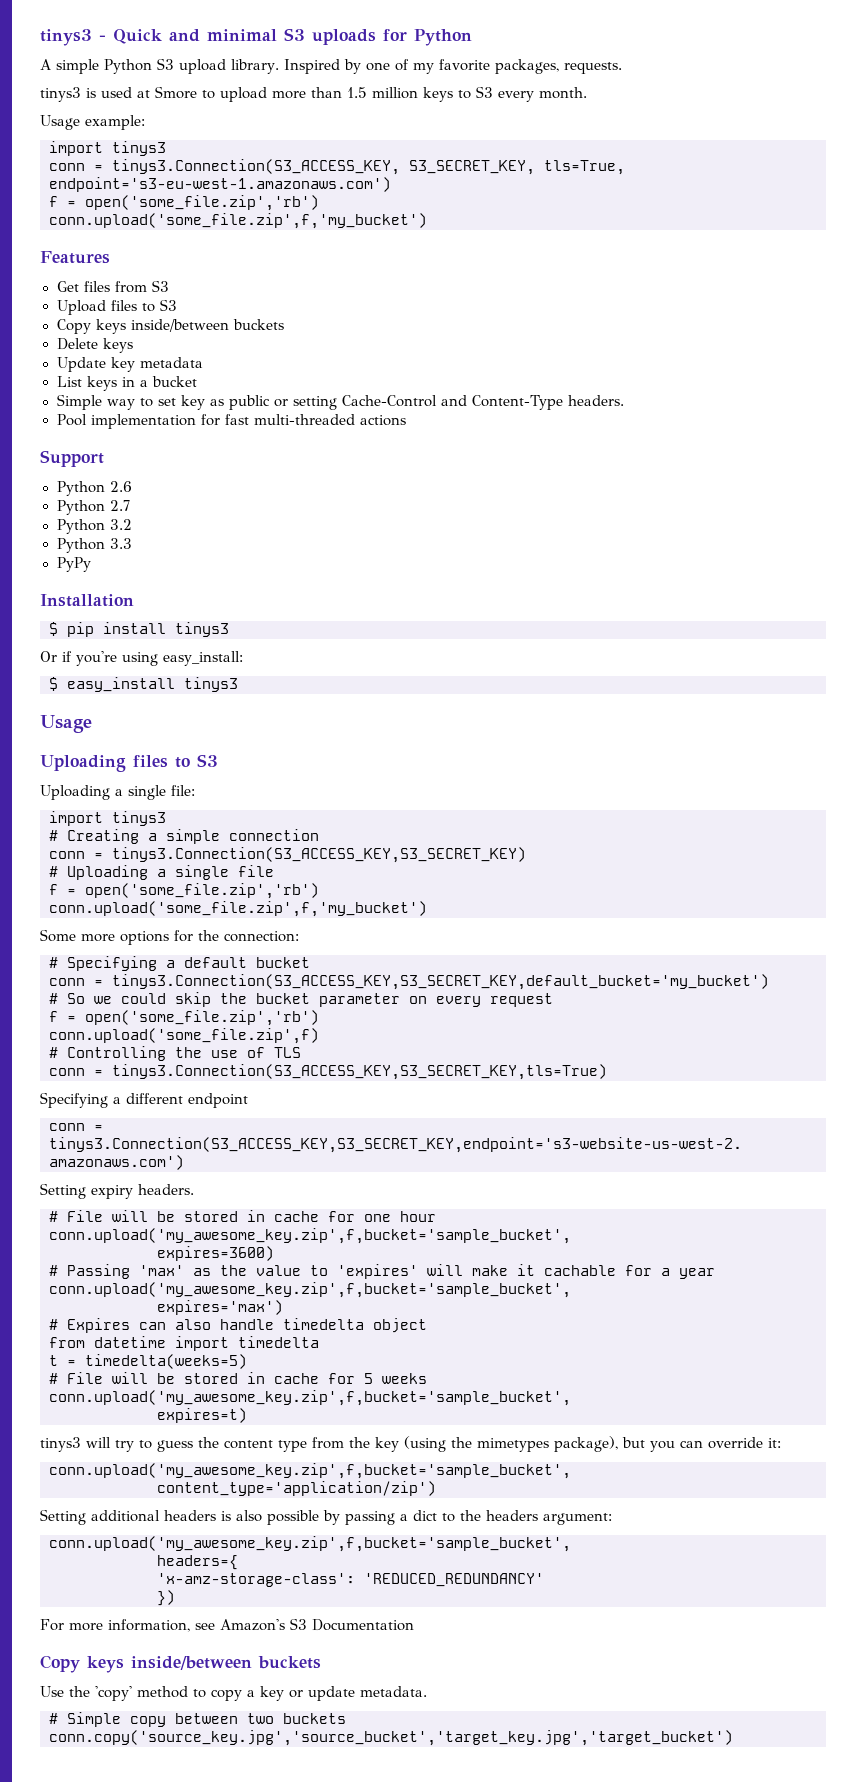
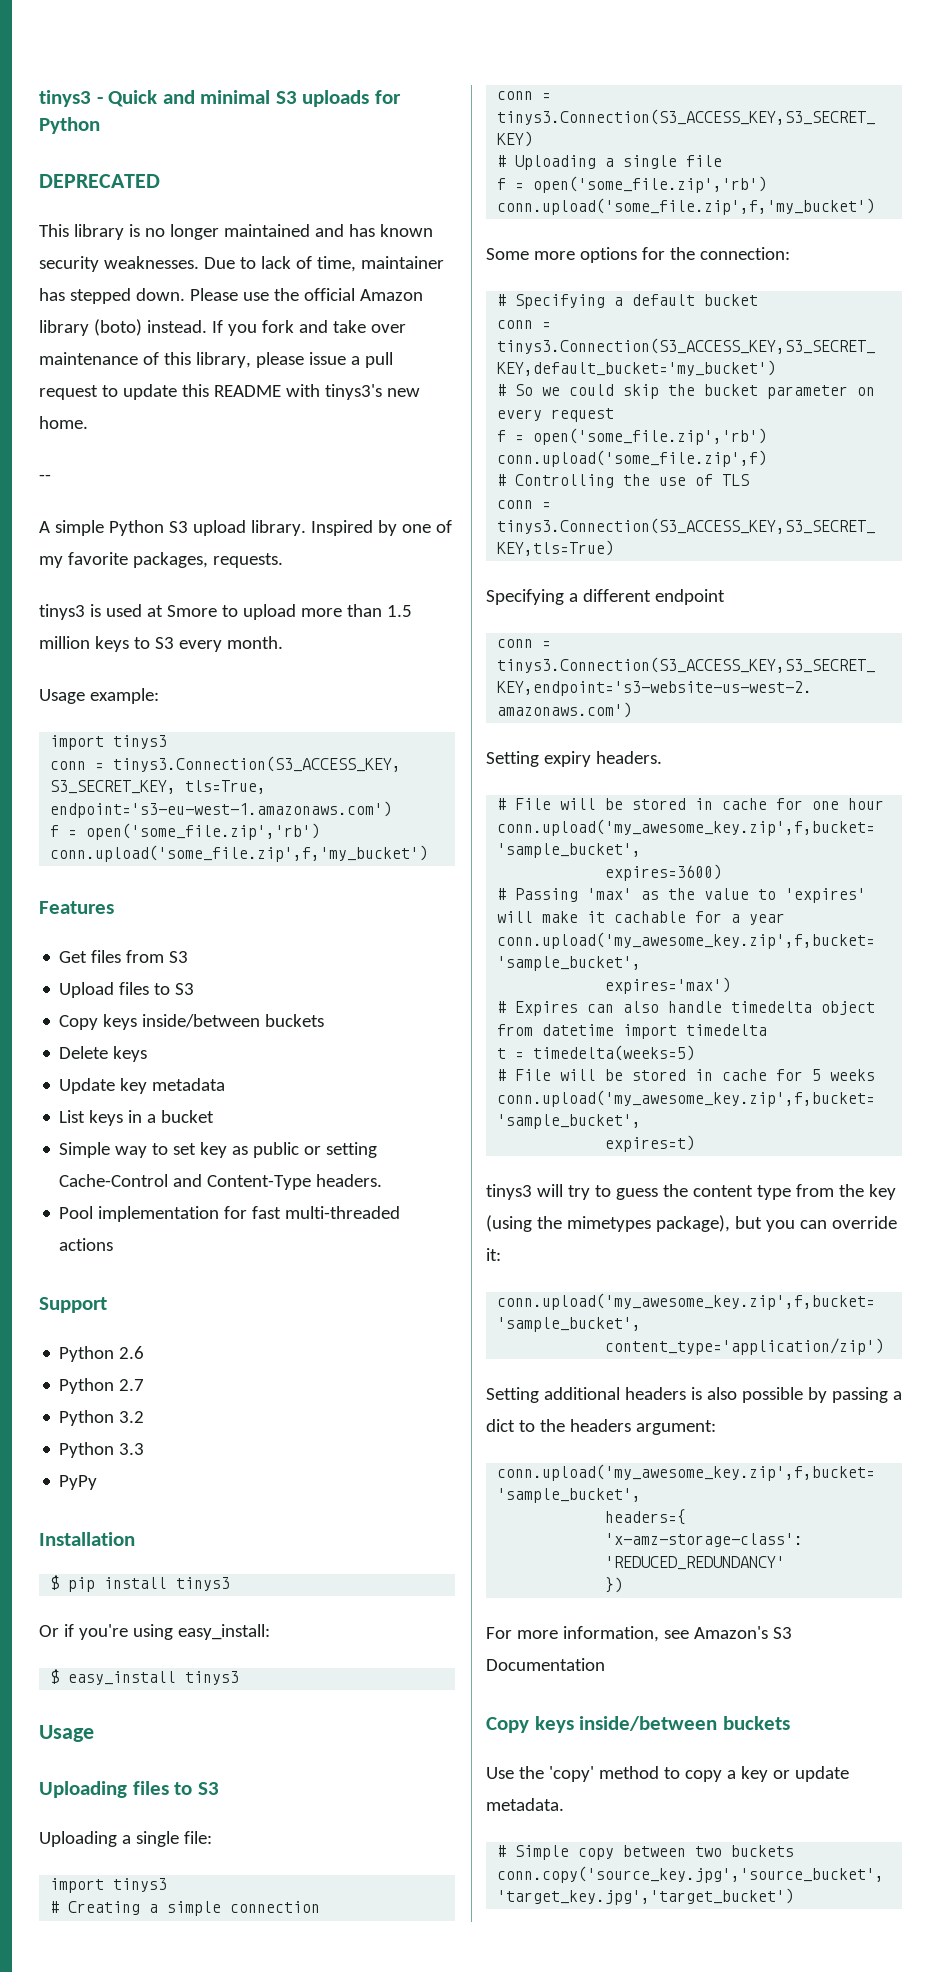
(472, 37) none -> [39,174,160,188] [39,224,433,240] [39,256,444,272] [39,288,423,304] [39,319,406,336] [39,352,393,368] [39,384,420,400] [39,416,88,429] [39,474,51,481] // DEPRECATED // This library is no longer maintained and has known security weaknesses. Due to lack of time, maintainer has stepped down. Please use the official Amazon library (boto) instead. If you fork and take over maintenance of this library, please issue a pull request to update this README with tinys3's new home. // --

